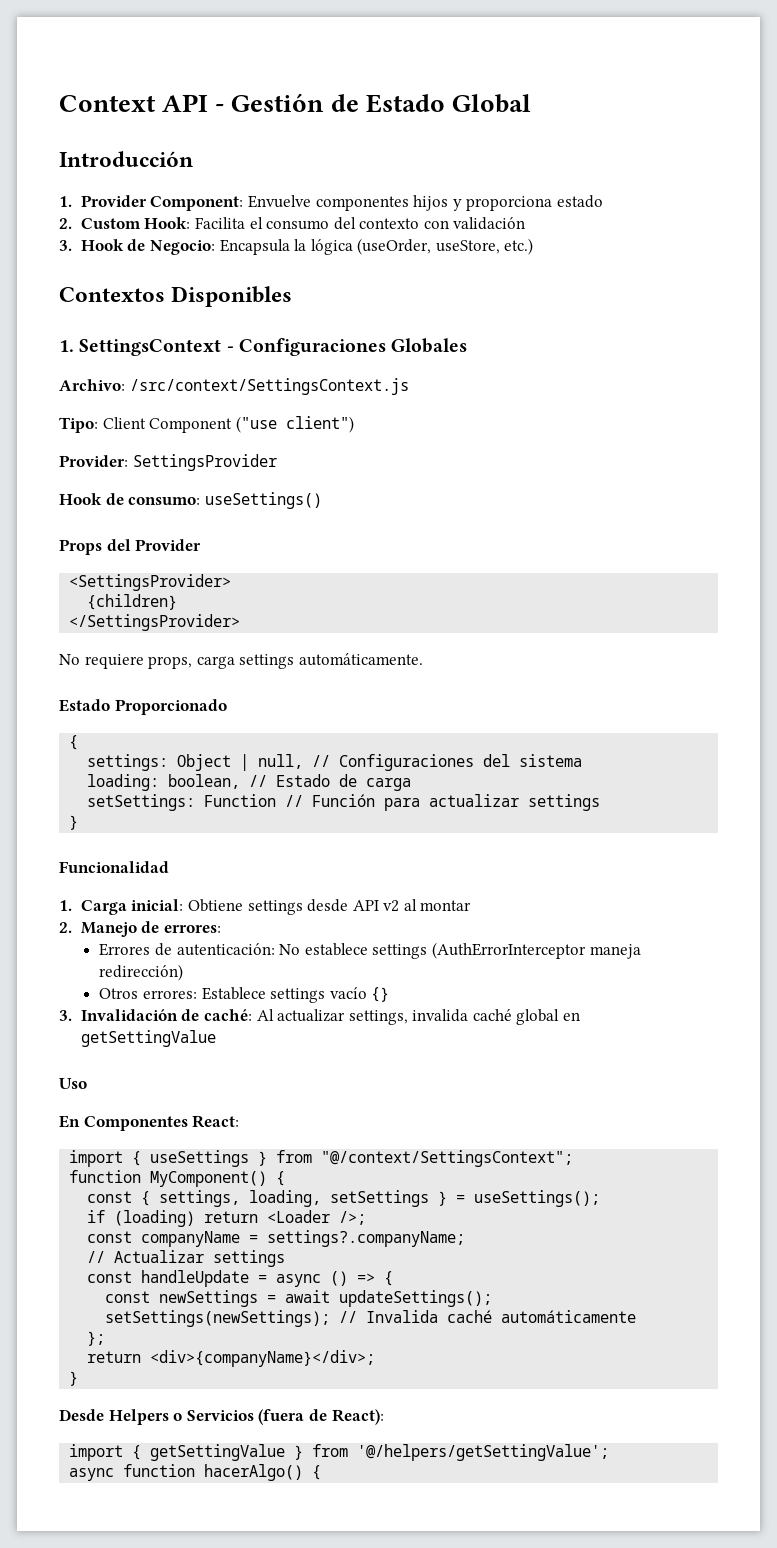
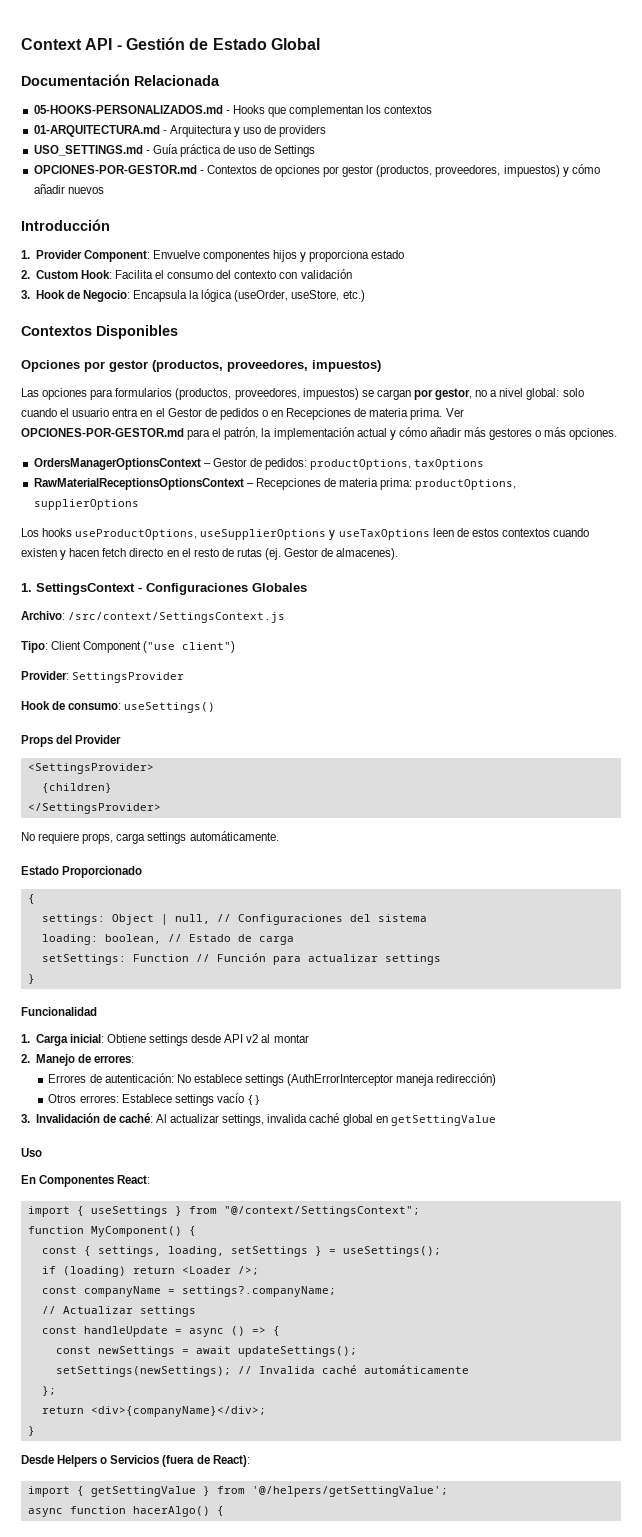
(531, 103) none -> [21,74,220,86] [33,105,433,117] [33,125,327,137] [33,144,316,157] [33,164,600,177] [33,184,104,194] // Documentación Relacionada // 05-HOOKS-PERSONALIZADOS.md - Hooks que complementan los contextos // 01-ARQUITECTURA.md - Arquitectura y uso de providers // USO_SETTINGS.md - Guía práctica de uso de Settings // OPCIONES-POR-GESTOR.md - Contextos de opciones por gestor (productos, proveedores, impuestos) y cómo añadir nuevos
(293, 296) none -> [21,360,381,372] [21,388,584,400] [21,408,464,420] [21,427,618,440] [33,458,485,470] [33,478,517,490] [33,499,139,510] [21,528,590,540] [21,548,399,560] // Opciones por gestor (productos, proveedores, impuestos) // Las opciones para formularios (productos, proveedores, impuestos) se cargan por gestor, no a nivel global: solo cuando el usuario entra en el Gestor de pedidos o en Recepciones de materia prima. Ver OPCIONES-POR-GESTOR.md para el patrón, la implementación actual y cómo añadir más gestores o más opciones. // OrdersManagerOptionsContext – Gestor de pedidos: productOptions, taxOptions // RawMaterialReceptionsOptionsContext – Recepciones de materia prima: productOptions, supplierOptions // Los hooks useProductOptions, useSupplierOptions y useTaxOptions leen de estos contextos cuando existen y hacen fetch directo en el resto de rutas (ej. Gestor de almacenes).

